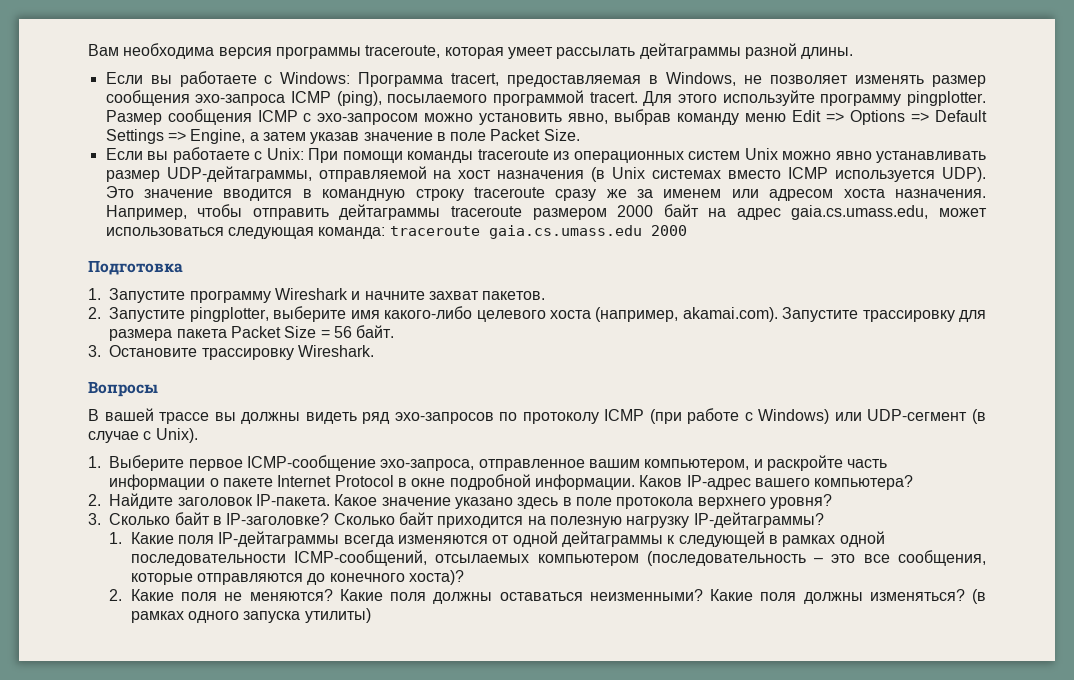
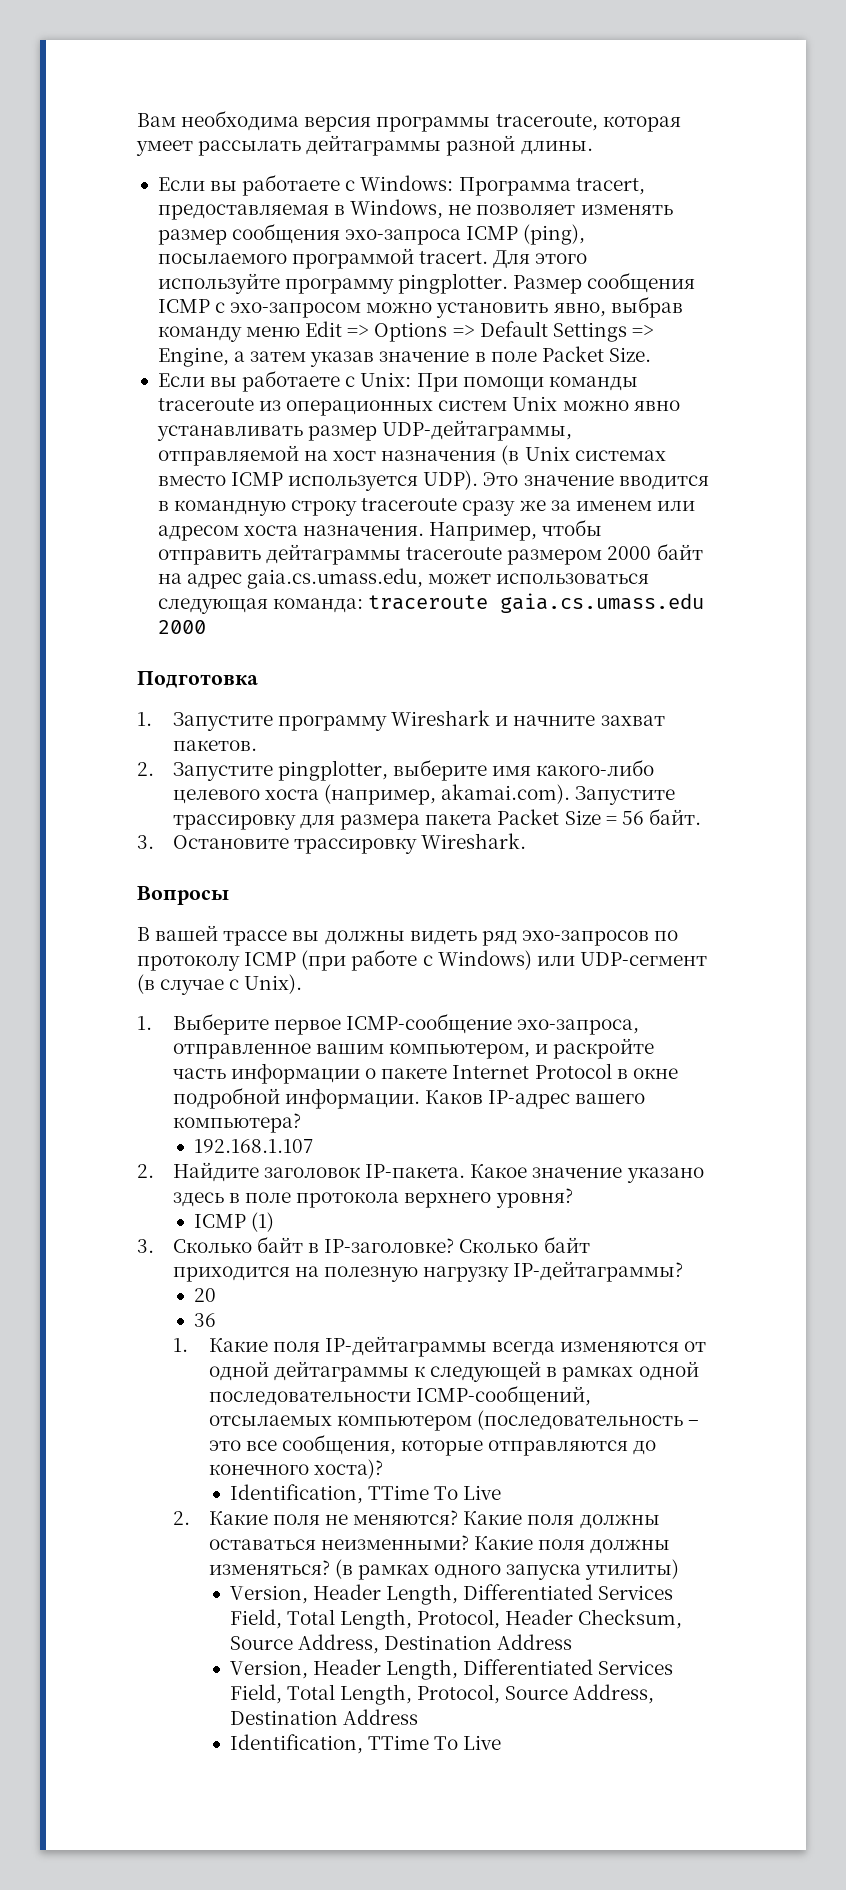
(914, 482) none -> [193,1139,313,1153] // 192.168.1.107
(832, 501) none -> [193,1212,274,1232] // ICMP (1)
(824, 520) none -> [193,1288,216,1302] [193,1313,216,1327] // 20 // 36
(465, 577) none -> [229,1484,502,1504] // Identification, TTime To Live
(371, 615) none -> [229,1584,674,1605] [229,1609,683,1630] [229,1634,573,1654] [229,1659,674,1680] [229,1684,655,1705] [229,1709,418,1725] [229,1734,502,1754] // Version, Header Length, Differentiated Services Field, Total Length, Protocol, Header Checksum, Source Address, Destination Address // Version, Header Length, Differentiated Services Field, Total Length, Protocol, Source Address, Destination Address // Identification, TTime To Live

